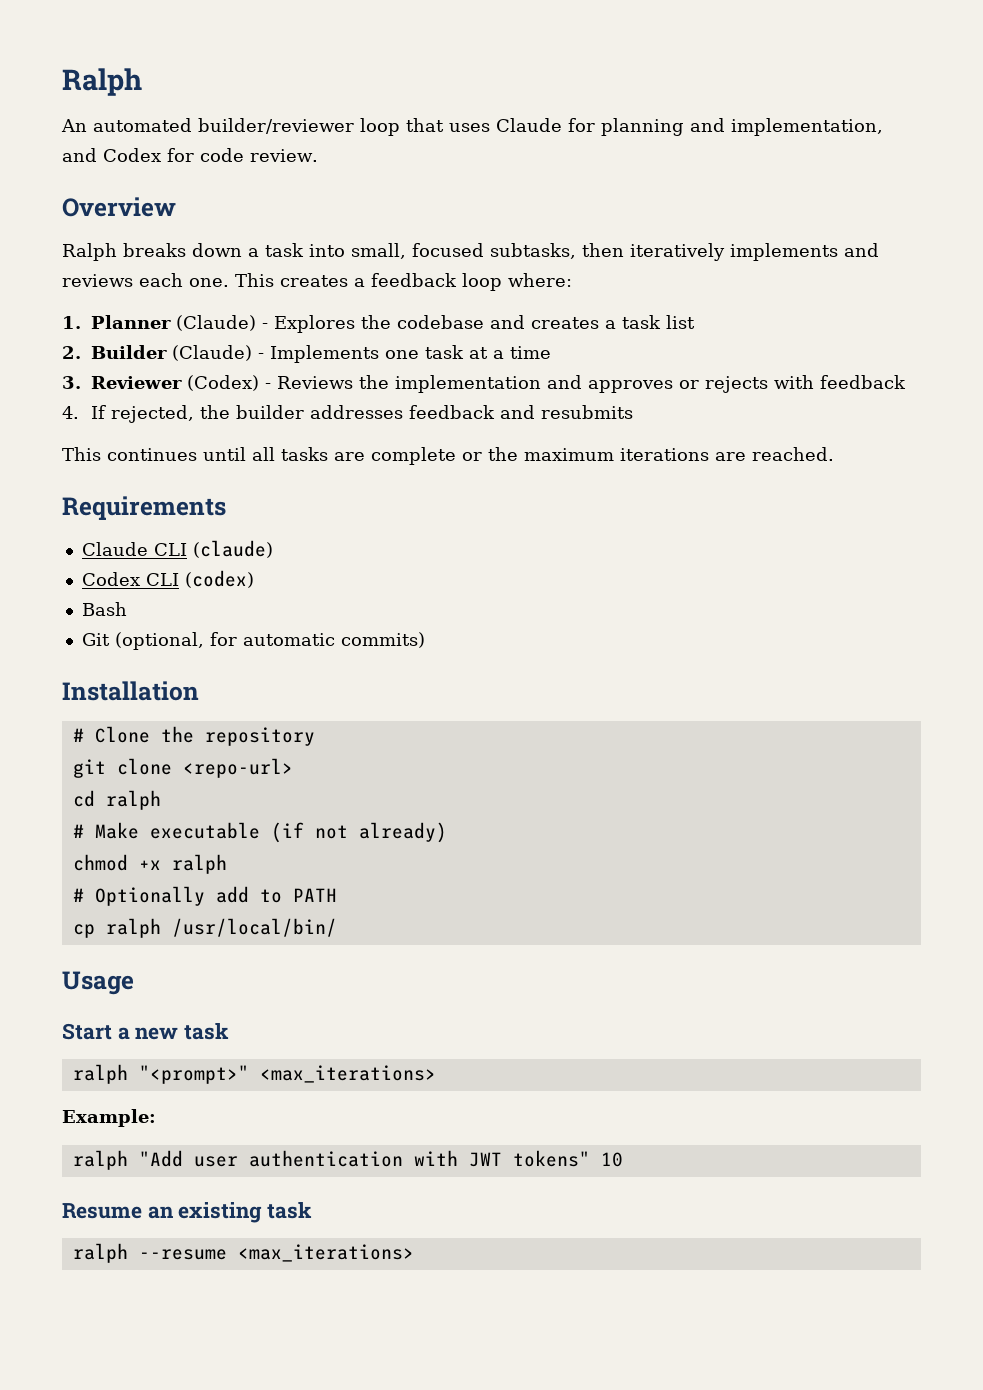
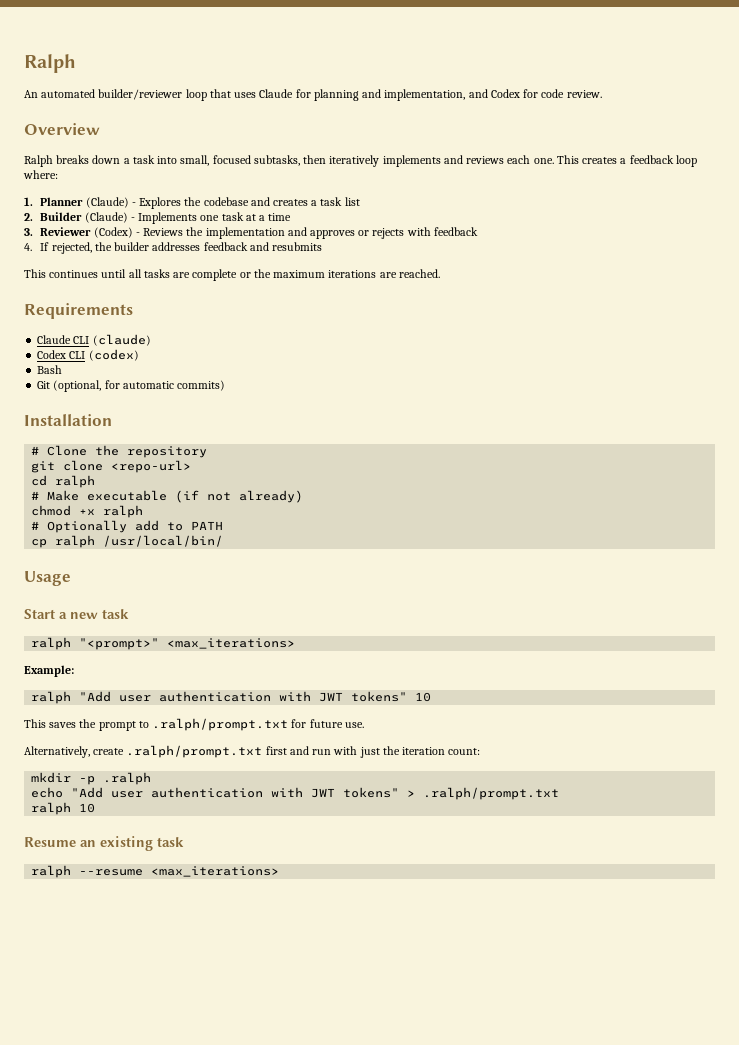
(623, 1159) none -> [24,718,364,731] [24,745,481,758] [31,772,152,785] [31,787,560,800] [31,802,96,815] // This saves the prompt to .ralph/prompt.txt for future use. // Alternatively, create .ralph/prompt.txt first and run with just the iteration count: // mkdir -p .ralph // echo "Add user authentication with JWT tokens" > .ralph/prompt.txt // ralph 10

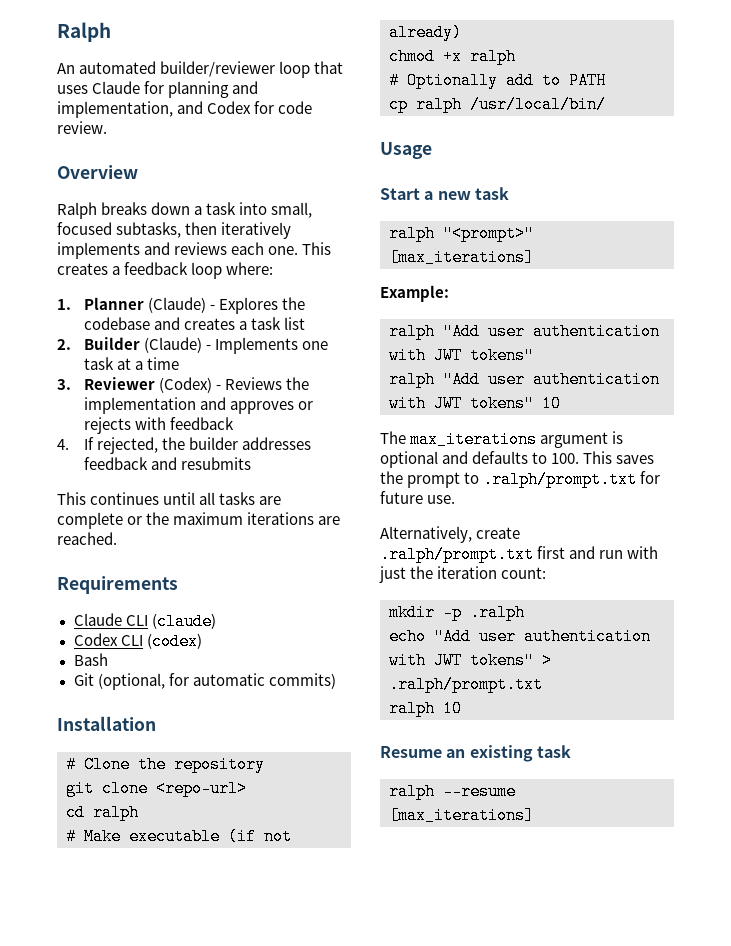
[167,638,296,649] <max_iterations> -> [389,249,534,266] [max_iterations]
[415,692,432,702] 10 // -> [389,371,660,388] [389,395,561,412] [380,431,624,448] [380,451,580,468] // ralph "Add user authentication with JWT tokens" 10 // The max_iterations argument is optional and defaults to 100.
[151,866,280,877] <max_iterations> -> [389,807,534,824] [max_iterations]

